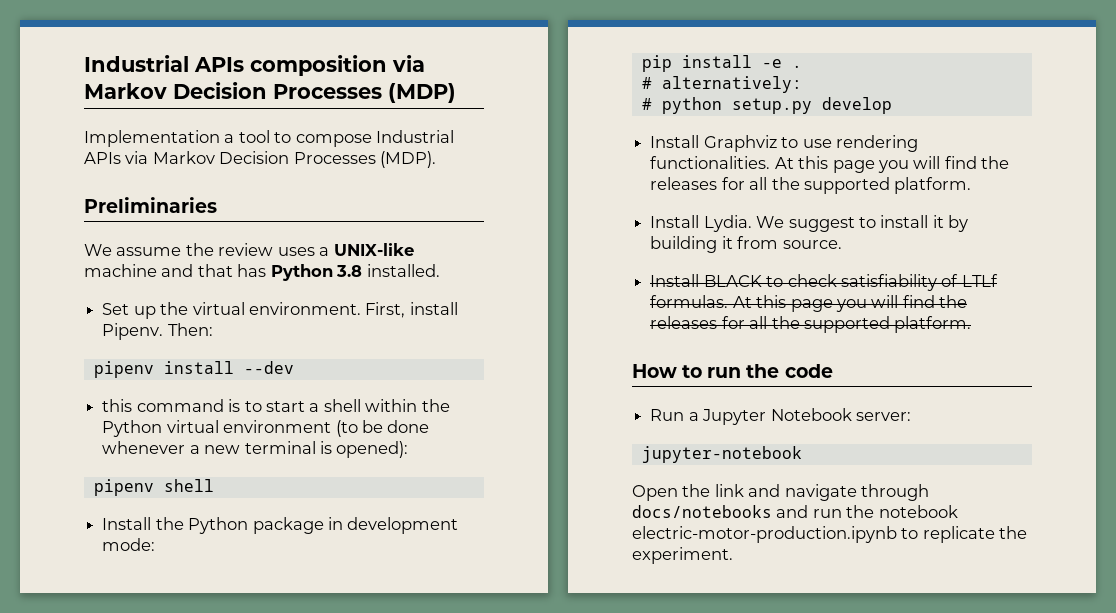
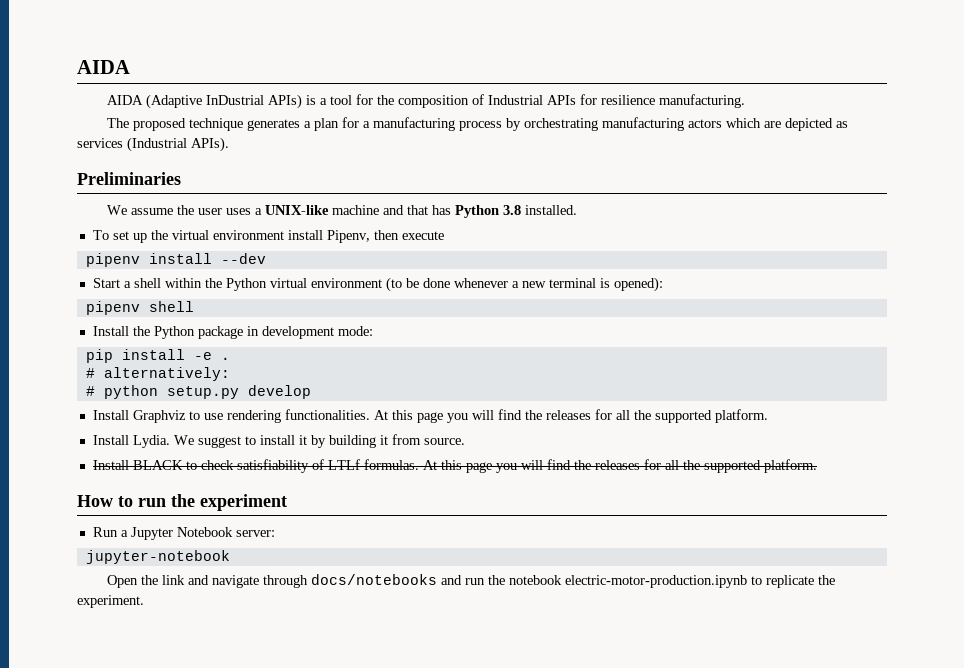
[84,55,425,76] [84,82,456,103] [84,130,455,147] [84,151,437,168] Industrial APIs composition via Markov Decision Processes (MDP) // Implementation a tool to compose Industrial APIs via Markov Decision Processes (MDP). -> [77,60,130,74] [106,94,745,109] [106,117,848,131] [77,137,229,152] AIDA // AIDA (Adaptive InDustrial APIs) is a tool for the composition of Industrial APIs for resilience manufacturing. // The proposed technique generates a plan for a manufacturing process by orchestrating manufacturing actors which are depicted as services (Industrial APIs).
[218,243,274,256] review -> [197,208,222,215] user
[102,303,130,315] Set -> [92,230,129,240] To set
[248,302,458,318] [102,323,213,340] [93,361,294,378] [102,399,305,412] environment. First, install Pipenv. Then: // pipenv install --dev // this command is to start -> [212,230,444,243] [85,253,266,267] [92,278,120,288] environment install Pipenv, then execute // pipenv install --dev // Start
[784,364,833,378] code -> [200,494,287,511] experiment

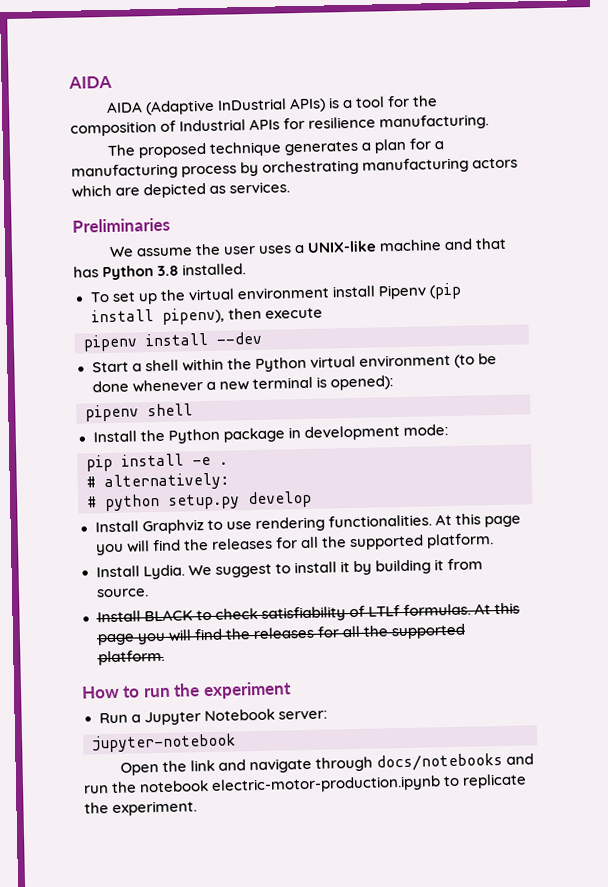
[77,137,229,152] services (Industrial APIs). -> [229,181,291,194] services.
[326,230,370,243] Pipenv, -> [377,282,462,300] [90,307,225,325] Pipenv (pip install pipenv),

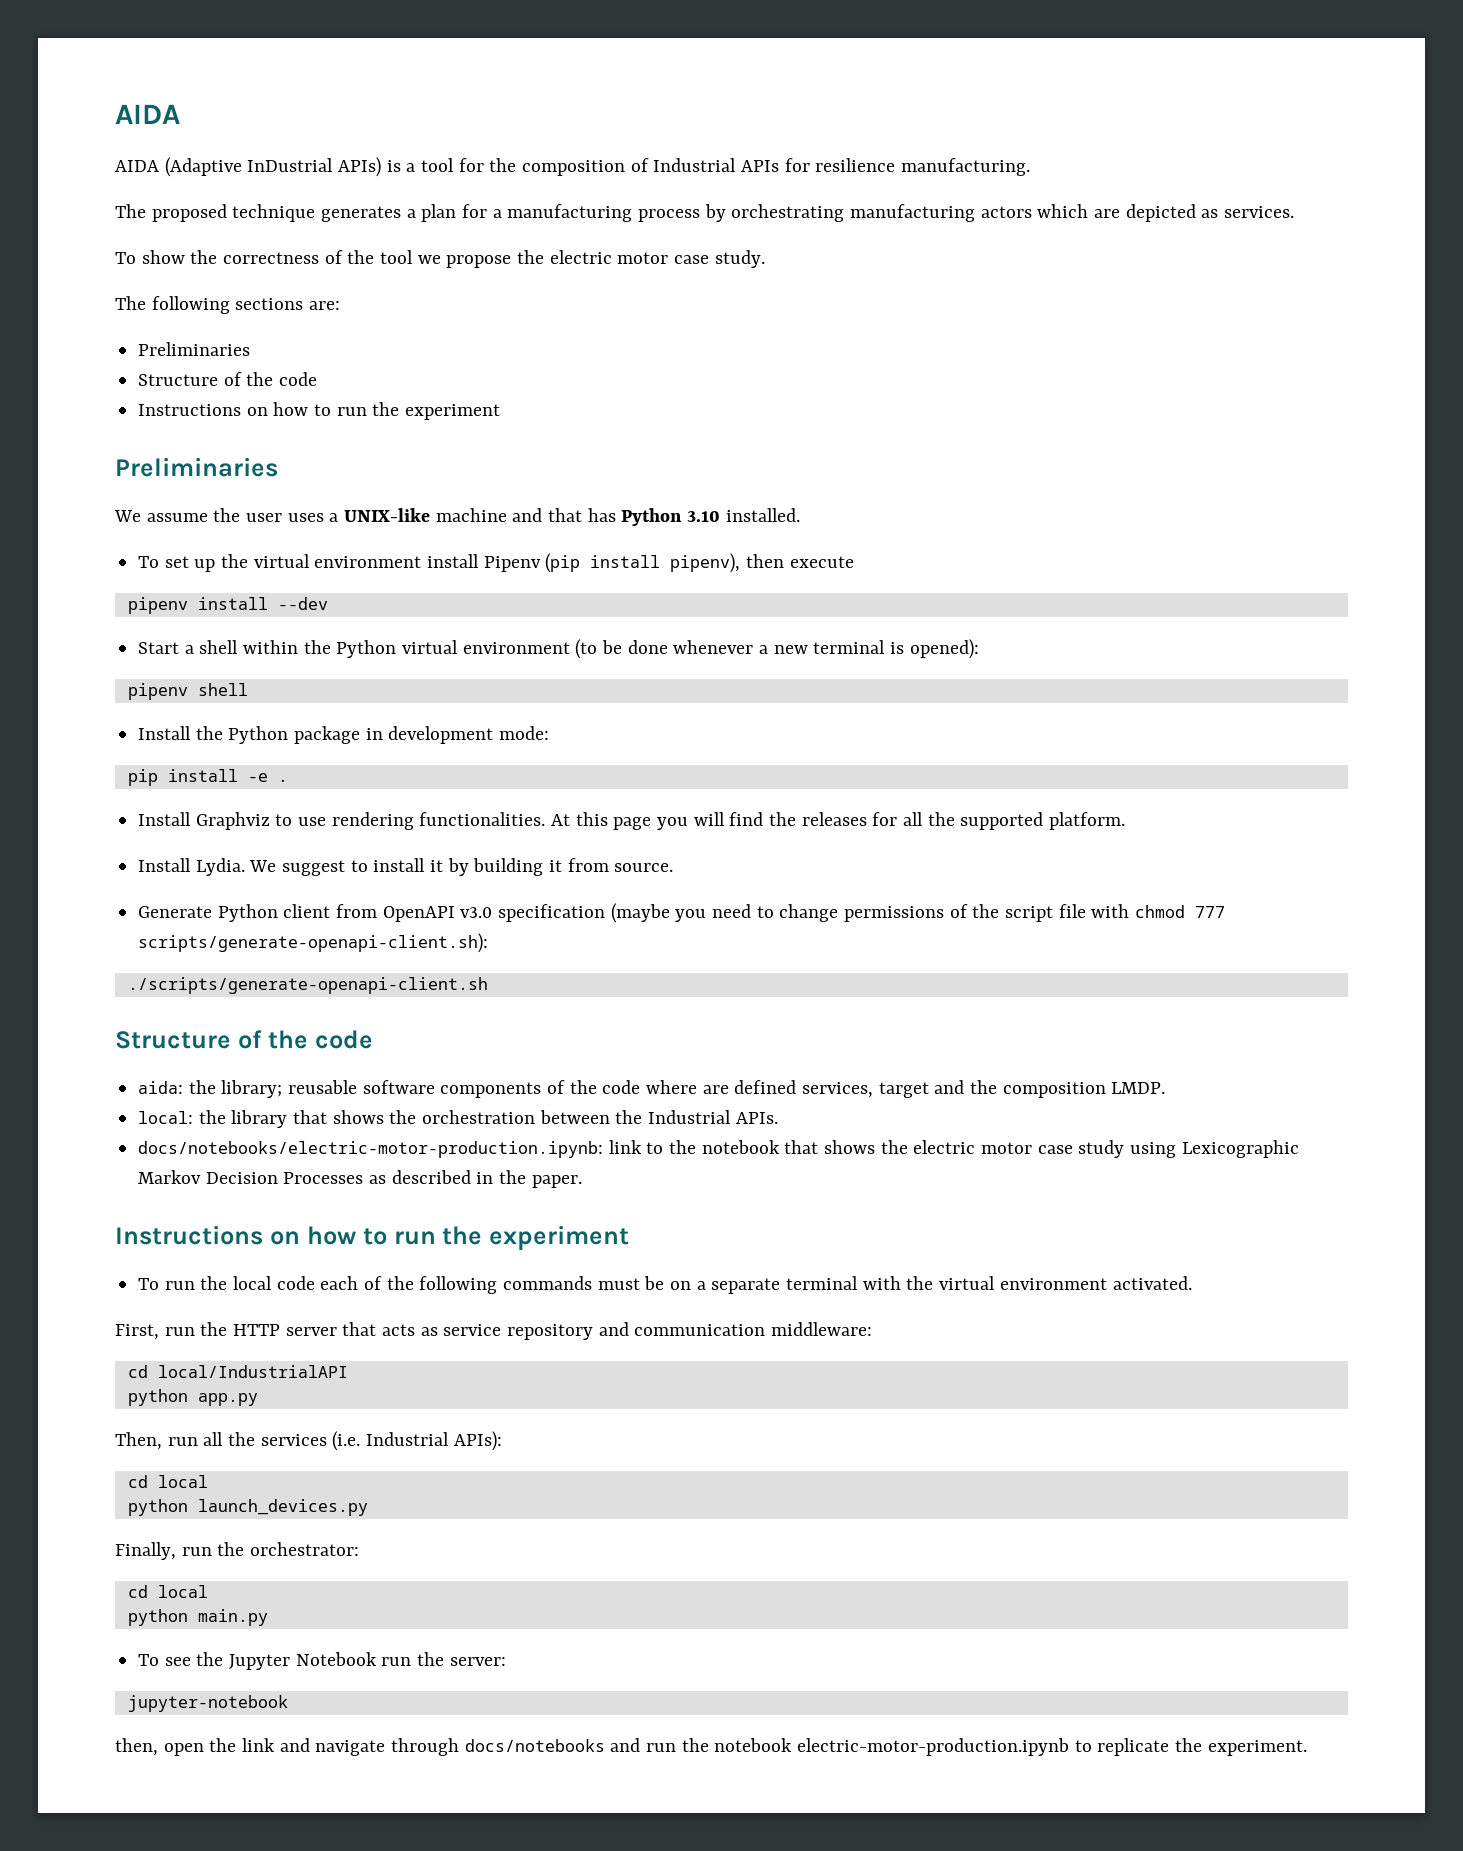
(291, 187) none -> [115,250,765,268] [115,296,341,314] [138,342,251,356] [138,372,318,386] [138,402,501,420] // To show the correctness of the tool we propose the electric motor case study. // The following sections are: // Preliminaries // Structure of the code // Instructions on how to run the experiment
[157,265,180,276] 3.8 -> [687,511,721,522] 3.10
[86,472,229,492] [87,490,312,512] // # alternatively: // # python setup.py develop -> (288, 780) none
[96,602,520,623] [96,623,466,646] [97,649,165,666] [81,681,292,700] [98,708,275,726] Install BLACK to check satisfiability of LTLf formulas. At this page you will find the releases for all the supported platform. // How to run the experiment // Run a Jupyter Notebook -> [138,903,1226,923] [138,933,489,953] [127,977,488,994] [115,1030,373,1049] [138,1080,1166,1098] [138,1110,778,1128] [138,1140,1299,1158] [138,1170,582,1188] [115,1225,630,1251] [138,1276,1192,1294] [115,1322,873,1340] [127,1365,348,1378] [127,1389,258,1406] [115,1431,502,1451] [127,1475,208,1488] [127,1499,368,1516] [115,1542,360,1560] [127,1585,208,1598] [127,1609,268,1626] [138,1652,445,1670] Generate Python client from OpenAPI v3.0 specification (maybe you need to change permissions of the script file with chmod 777 scripts/generate-openapi-client.sh): // ./scripts/generate-openapi-client.sh // Structure of the code // aida: the library; reusable software components of the code where are defined services, target and the composition LMDP. // local: the library that shows the orchestration between the Industrial APIs. // docs/notebooks/electric-motor-production.ipynb: link to the notebook that shows the electric motor case study using Lexicographic Markov Decision Processes as described in the paper. // Instructions on how to run the experiment // To run the local code each of the following commands must be on a separate terminal with the virtual environment activated. // First, run the HTTP server that acts as service repository and communication middleware: // cd local/IndustrialAPI // python app.py // Then, run all the services (i.e. Industrial APIs): // cd local // python launch_devices.py // Finally, run the orchestrator: // cd local // python main.py // To see the Jupyter Notebook run the
[119,762,159,776] Open -> [115,1738,204,1756] then, open

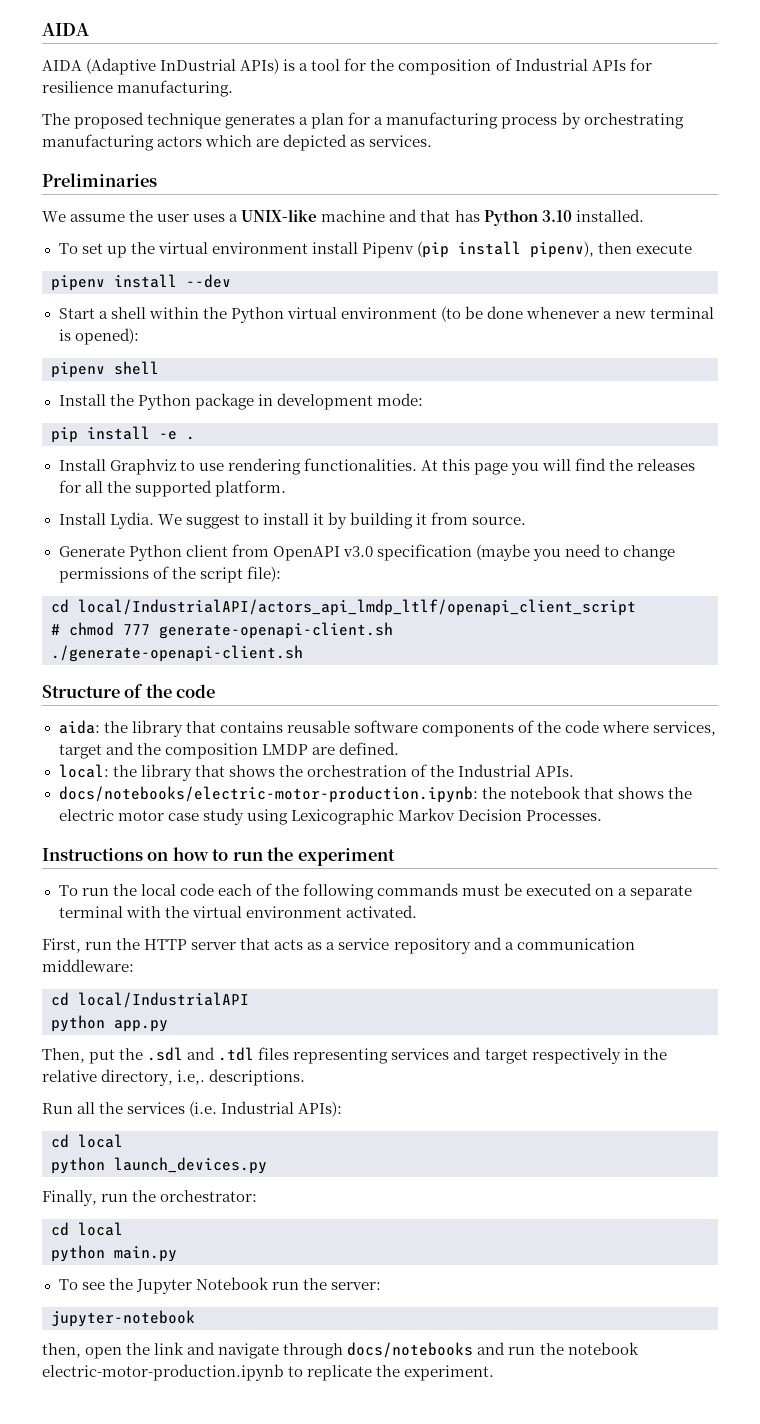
[115,250,765,268] [115,296,341,314] [138,342,251,356] [138,372,318,386] [138,402,501,420] // To show the correctness of the tool we propose the electric motor case study. // The following sections are: // Preliminaries // Structure of the code // Instructions on how to run the experiment -> (433, 141) none
[1058,904,1226,918] [138,933,489,953] [127,977,488,994] file with chmod 777 scripts/generate-openapi-client.sh): // ./scripts/generate-openapi-client.sh -> [246,566,281,582] [51,599,636,616] [51,622,393,639] [51,645,303,662] file): // cd local/IndustrialAPI/actors_api_lmdp_ltlf/openapi_client_script // # chmod 777 generate-openapi-client.sh // ./generate-openapi-client.sh
[221,1080,283,1098] library; -> [131,720,283,737] library that contains
[702,1080,797,1094] are defined -> (650, 727) none
[1111,1082,1166,1094] LMDP. -> [261,742,399,755] LMDP are defined.
[539,1110,610,1124] between -> [410,764,427,777] of
[608,1140,664,1154] link to -> (478, 794) none
[283,1170,582,1188] Processes as described in the paper. -> [525,810,602,821] Processes.
(665, 1283) none -> [526,883,593,896] executed
(438, 1331) none -> [326,942,336,950] a
(629, 1329) none -> [504,942,514,950] a
[167,1437,198,1446] run -> [89,1047,667,1064] [42,1069,306,1086] [42,1103,73,1114] put the .sdl and .tdl files representing services and target respectively in the relative directory, i.e,. descriptions. // Run

